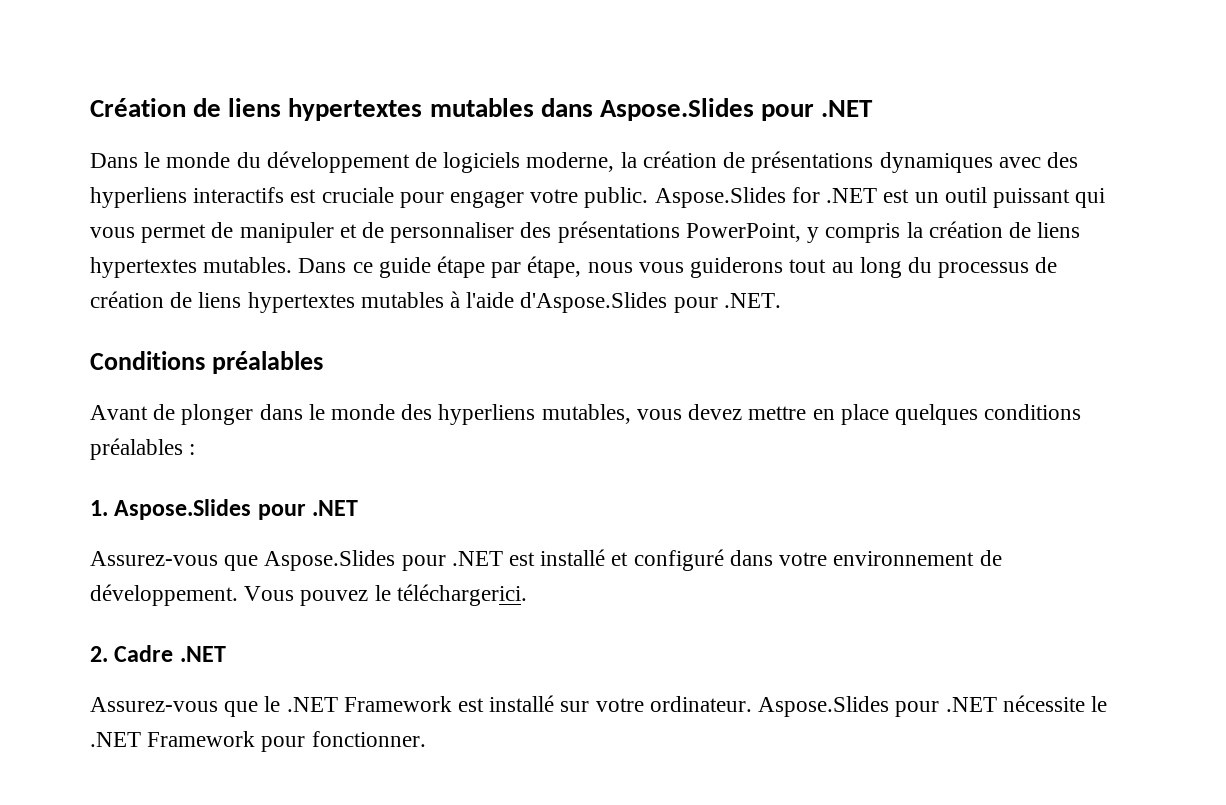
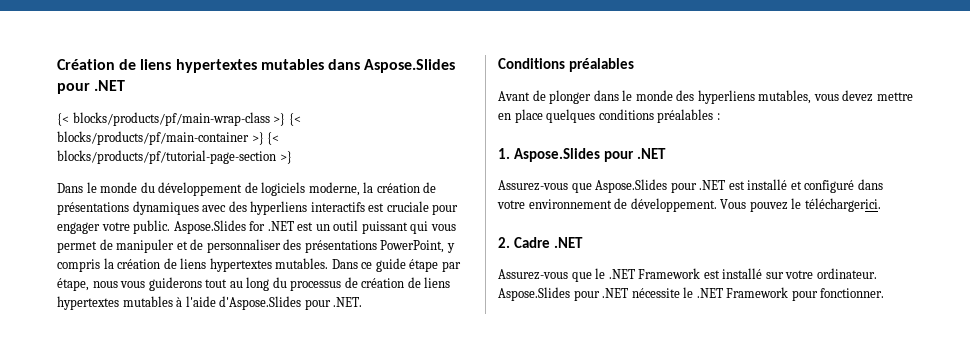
(874, 108) none -> [57,112,301,126] [57,131,280,145] [57,150,292,164] // {< blocks/products/pf/main-wrap-class >} {< blocks/products/pf/main-container >} {< blocks/products/pf/tutorial-page-section >}

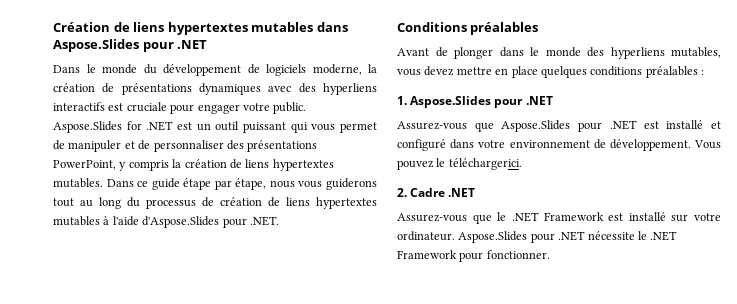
[57,112,301,126] [57,131,280,145] [57,150,292,164] // {< blocks/products/pf/main-wrap-class >} {< blocks/products/pf/main-container >} {< blocks/products/pf/tutorial-page-section >} -> (208, 44) none

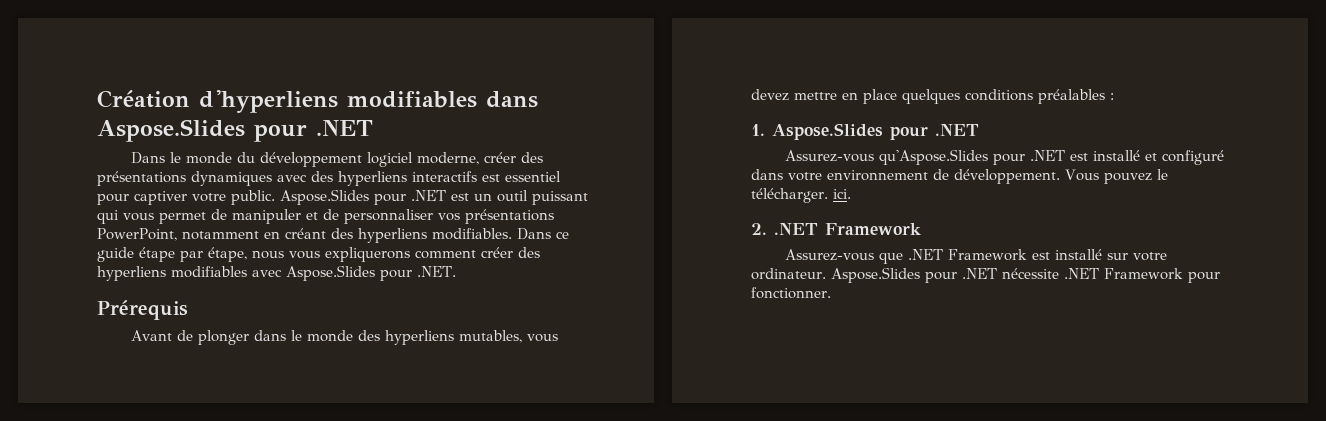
[113,22,314,35] de liens hypertextes mutables -> [199,90,477,113] d'hyperliens modifiables
[247,64,377,76] [53,83,115,93] de logiciels moderne, la création de -> [367,152,544,167] logiciel moderne, créer des
[126,102,240,114] cruciale pour engager -> [505,171,561,182] [97,191,187,205] essentiel pour captiver
[126,121,142,130] for -> [374,194,406,205] pour
[226,140,244,150] des -> [438,213,460,221] vos
[119,159,334,171] [53,178,103,188] y compris la création de liens hypertextes mutables. -> [182,228,512,243] notamment en créant des hyperliens modifiables.
[325,178,377,190] [53,197,377,209] [53,216,220,228] guiderons tout au long du processus de création de liens hypertextes mutables à l'aide d'Aspose.Slides -> [325,247,540,262] [97,265,375,281] expliquerons comment créer des hyperliens modifiables avec Aspose.Slides
[397,22,539,35] Conditions préalables -> [97,300,188,320] Prérequis
[474,120,571,132] que Aspose.Slides -> [879,149,989,165] qu'Aspose.Slides
[448,158,522,170] téléchargerici. -> [751,188,851,203] télécharger. ici.
[410,188,476,197] [397,212,507,224] Cadre .NET // Assurez-vous que le -> [774,223,921,235] [785,249,904,264] .NET Framework // Assurez-vous que
[637,231,647,240] le -> (1059, 273) none

